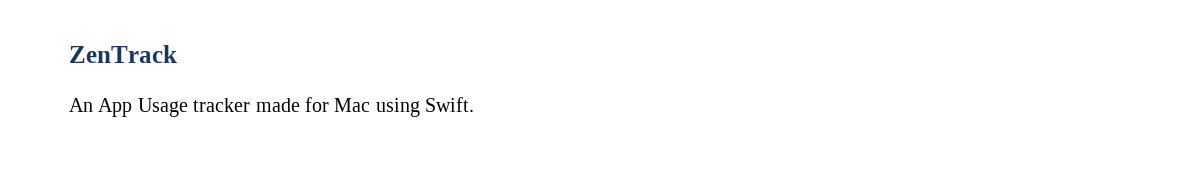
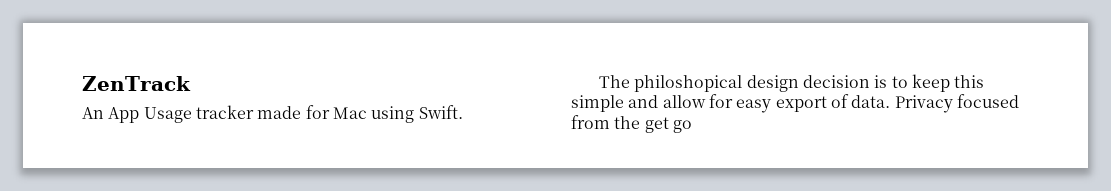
(475, 104) none -> [598,74,985,92] [571,94,1019,113] [571,115,692,133] // The philoshopical design decision is to keep this simple and allow for easy export of data. Privacy focused from the get go

